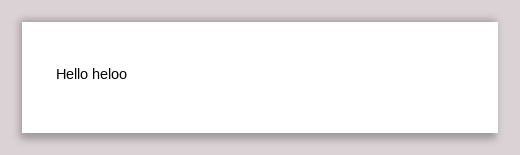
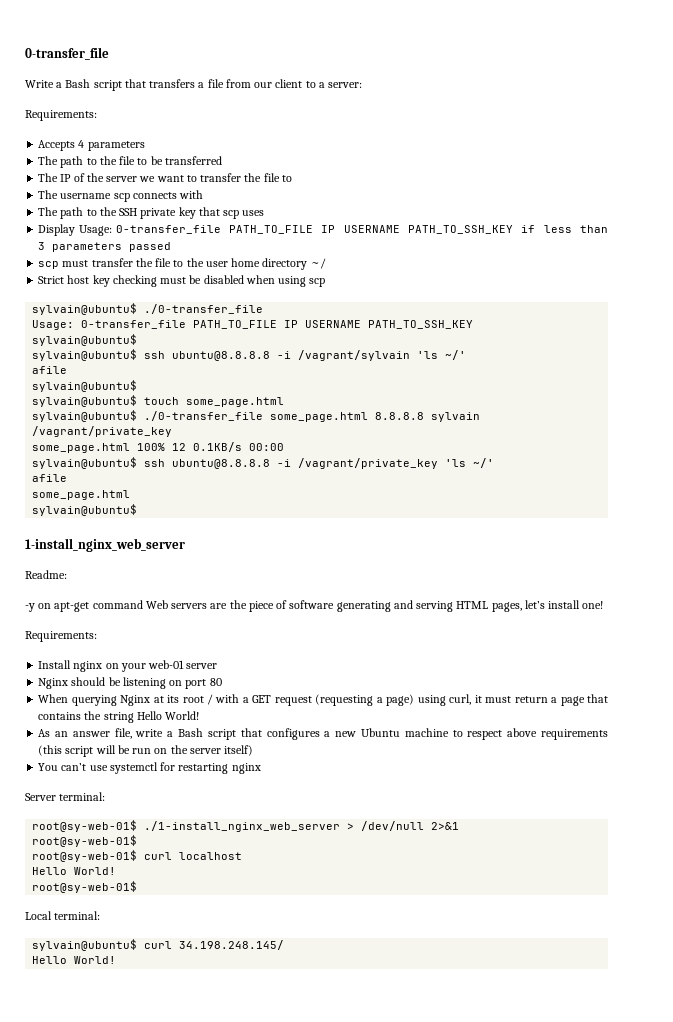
[56,68,127,79] Hello heloo -> [25,47,109,60] [25,79,363,91] [25,110,97,121] [38,140,145,151] [38,156,222,168] [38,173,292,182] [38,190,204,202] [38,207,265,219] [38,224,608,236] [38,242,172,252] [38,258,326,270] [38,275,326,287] [32,303,264,315] [32,320,474,330] [32,334,138,346] [32,349,467,361] [32,366,68,374] [32,380,138,392] [32,395,285,407] [32,410,481,422] [32,426,173,437] [32,442,285,453] [32,457,495,469] [32,474,68,482] [32,490,131,500] [32,504,138,516] [25,538,185,552] [25,570,67,579] [25,600,604,612] [25,631,97,642] [38,660,218,672] [38,677,222,689] [38,694,608,706] [38,711,200,723] [38,728,608,740] [38,745,254,757] [38,762,261,774] [25,792,106,801] [32,820,460,832] [32,835,138,847] [32,850,243,862] [32,867,117,875] [32,881,138,893] [25,911,101,920] [32,939,285,951] [32,956,117,964] 0-transfer_file // Write a Bash script that transfers a file from our client to a server: // Requirements: // Accepts 4 parameters // The path to the file to be transferred // The IP of the server we want to transfer the file to // The username scp connects with // The path to the SSH private key that scp uses // Display Usage: 0-transfer_file PATH_TO_FILE IP USERNAME PATH_TO_SSH_KEY if less than 3 parameters passed // scp must transfer the file to the user home directory ~/ // Strict host key checking must be disabled when using scp // sylvain@ubuntu$ ./0-transfer_file // Usage: 0-transfer_file PATH_TO_FILE IP USERNAME PATH_TO_SSH_KEY // sylvain@ubuntu$ // sylvain@ubuntu$ ssh ubuntu@8.8.8.8 -i /vagrant/sylvain 'ls ~/' // afile // sylvain@ubuntu$ // sylvain@ubuntu$ touch some_page.html // sylvain@ubuntu$ ./0-transfer_file some_page.html 8.8.8.8 sylvain /vagrant/private_key // some_page.html 100% 12 0.1KB/s 00:00 // sylvain@ubuntu$ ssh ubuntu@8.8.8.8 -i /vagrant/private_key 'ls ~/' // afile // some_page.html // sylvain@ubuntu$ // 1-install_nginx_web_server // Readme: // -y on apt-get command Web servers are the piece of software generating and serving HTML pages, let’s install one! // Requirements: // Install nginx on your web-01 server // Nginx should be listening on port 80 // When querying Nginx at its root / with a GET request (requesting a page) using curl, it must return a page that contains the string Hello World! // As an answer file, write a Bash script that configures a new Ubuntu machine to respect above requirements (this script will be run on the server itself) // You can’t use systemctl for restarting nginx // Server terminal: // root@sy-web-01$ ./1-install_nginx_web_server > /dev/null 2>&1 // root@sy-web-01$ // root@sy-web-01$ curl localhost // Hello World! // root@sy-web-01$ // Local terminal: // sylvain@ubuntu$ curl 34.198.248.145/ // Hello World!

